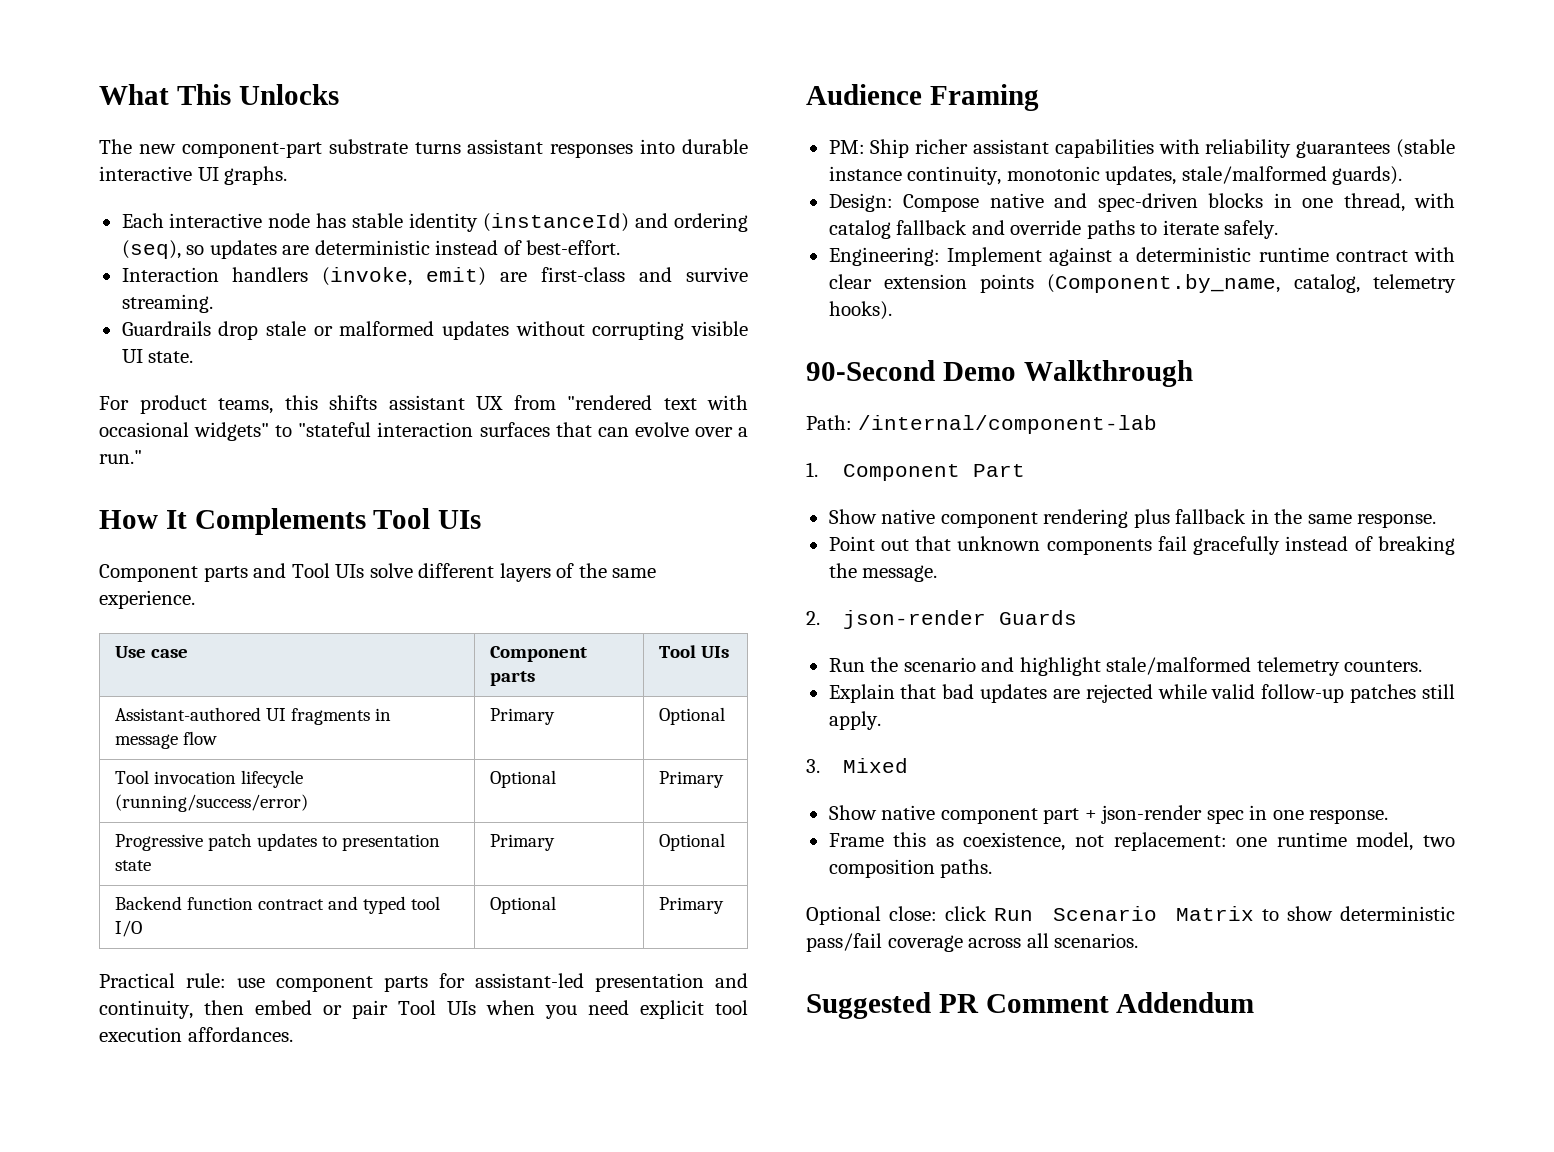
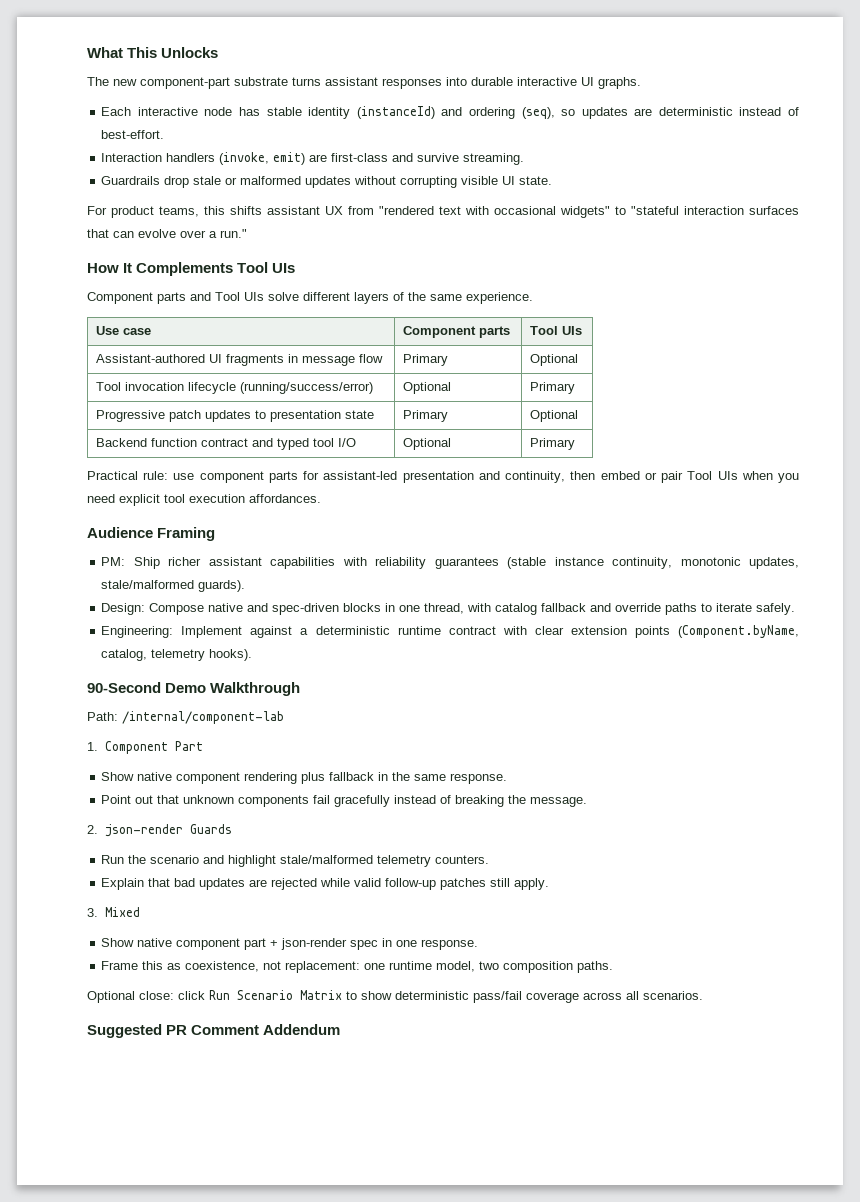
[1047,274,1281,293] (Component.by_name, -> [678,625,800,638] (Component.byName,

